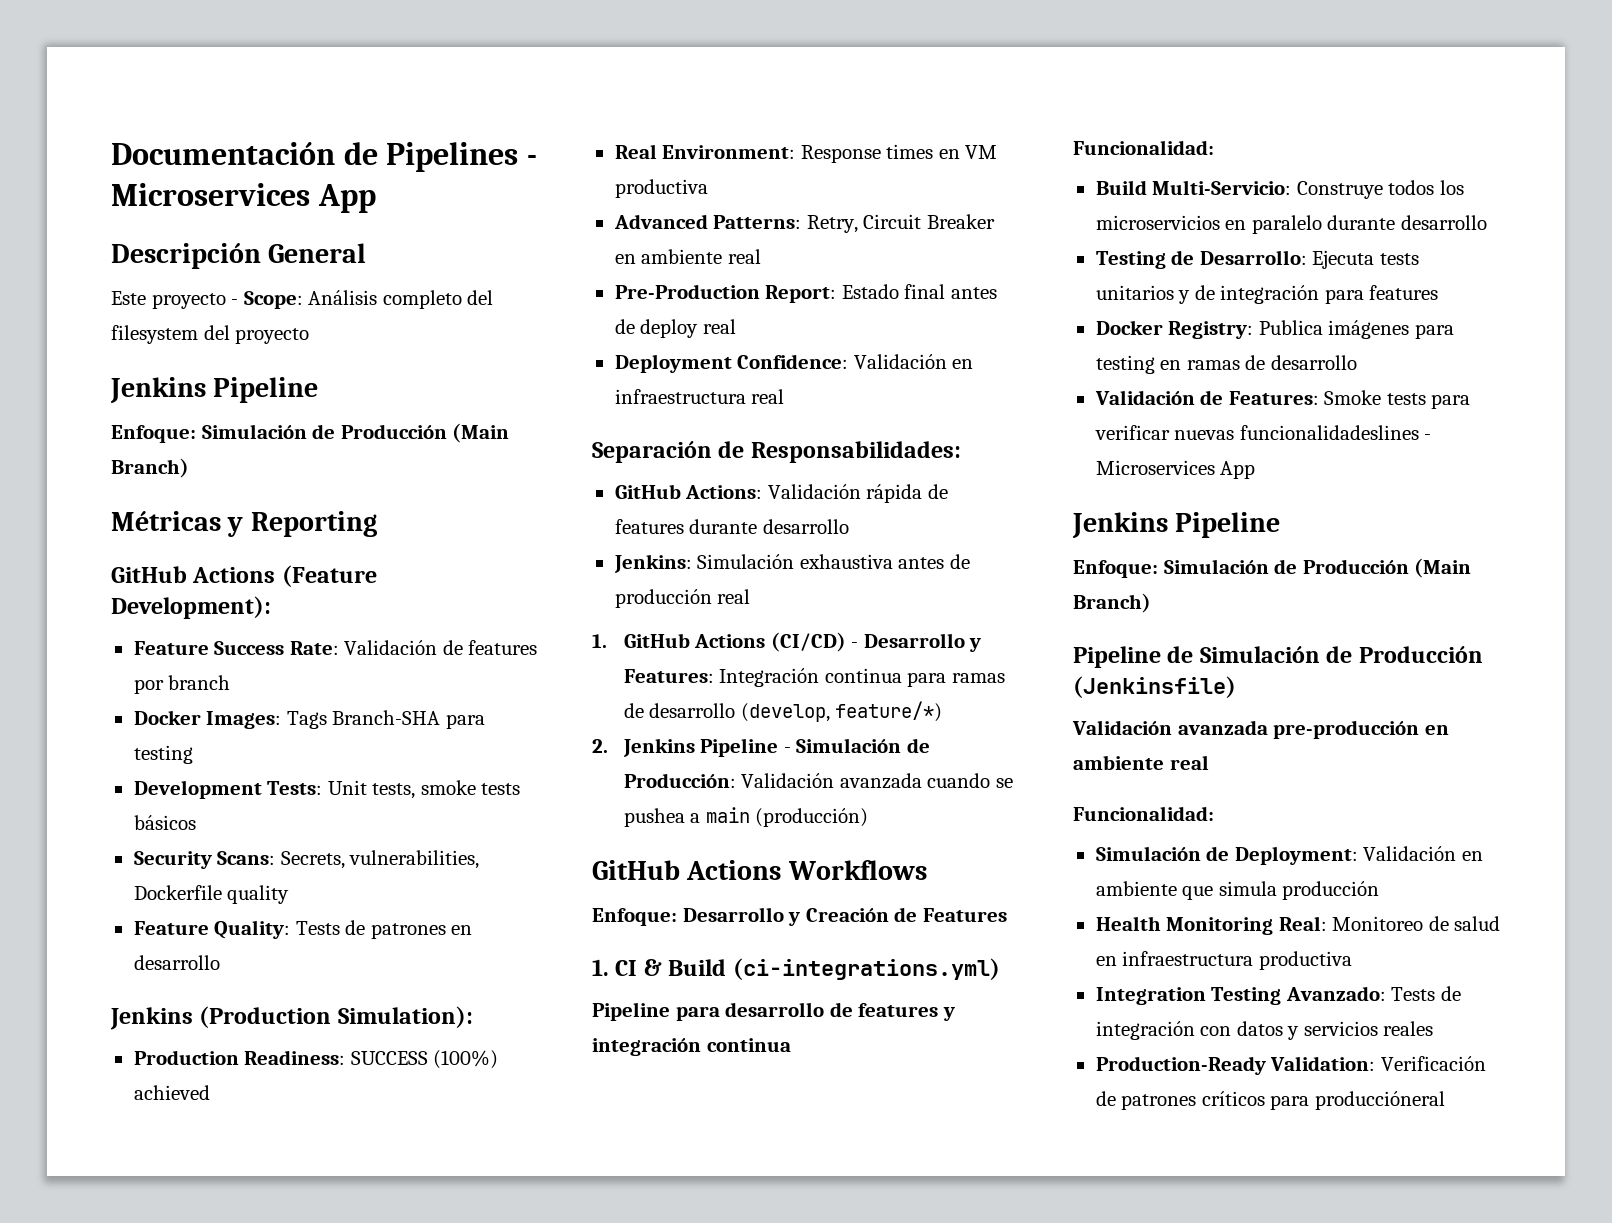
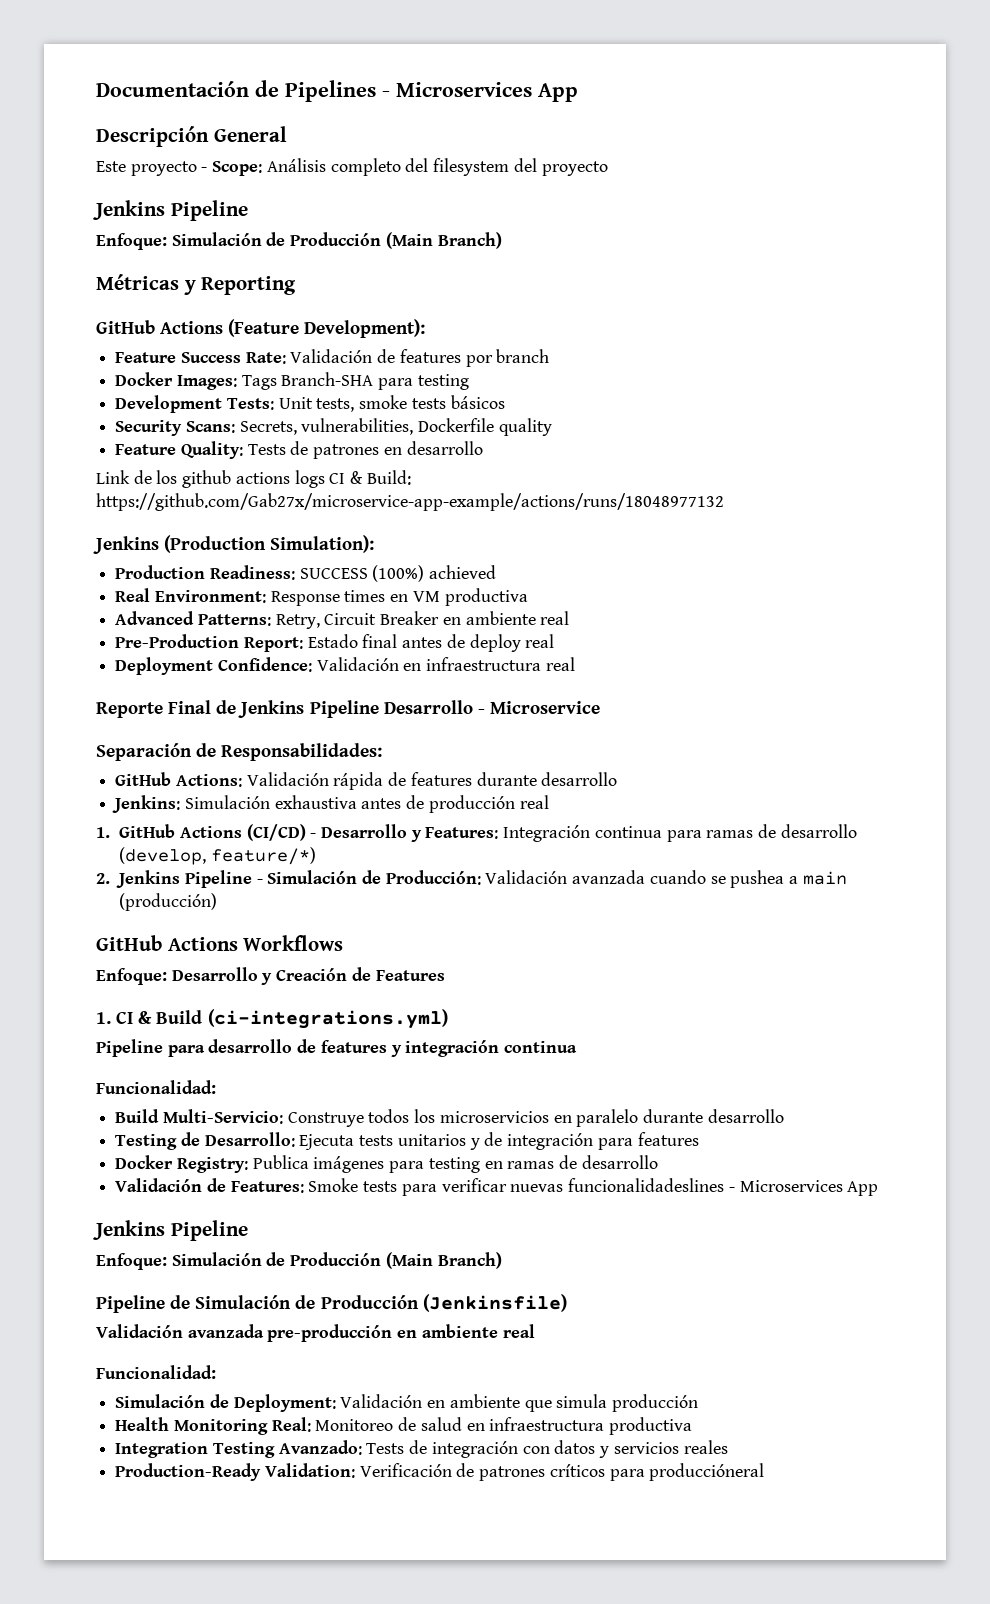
(220, 962) none -> [96,470,411,488] [96,493,724,511] // Link de los github actions logs CI & Build: https://github.com/Gab27x/microservice-app-example/actions/runs/18048977132
(785, 396) none -> [96,700,600,718] // Reporte Final de Jenkins Pipeline Desarrollo - Microservice

